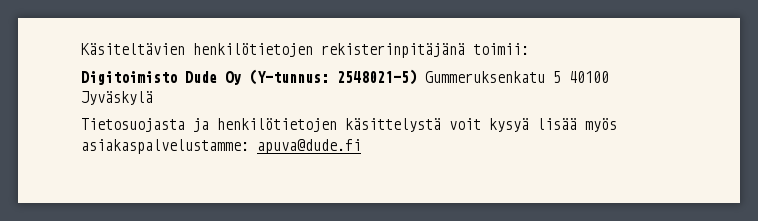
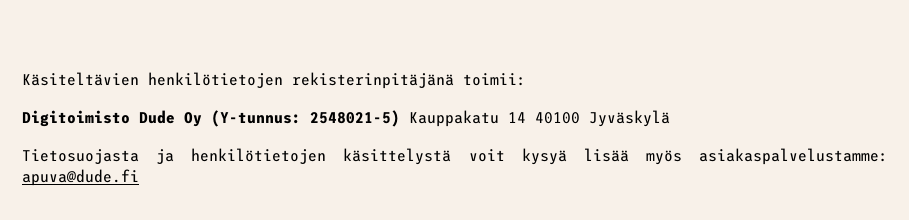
[425,71,561,83] Gummeruksenkatu 5 -> [409,110,526,127] Kauppakatu 14

